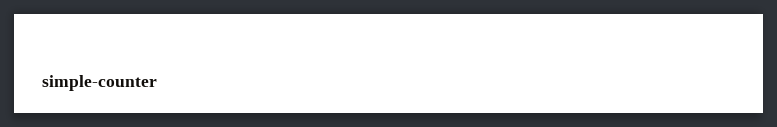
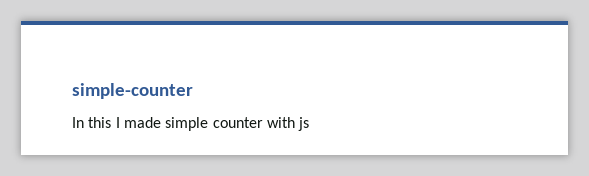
(157, 83) none -> [72,117,310,131] // In this I made simple counter with js

